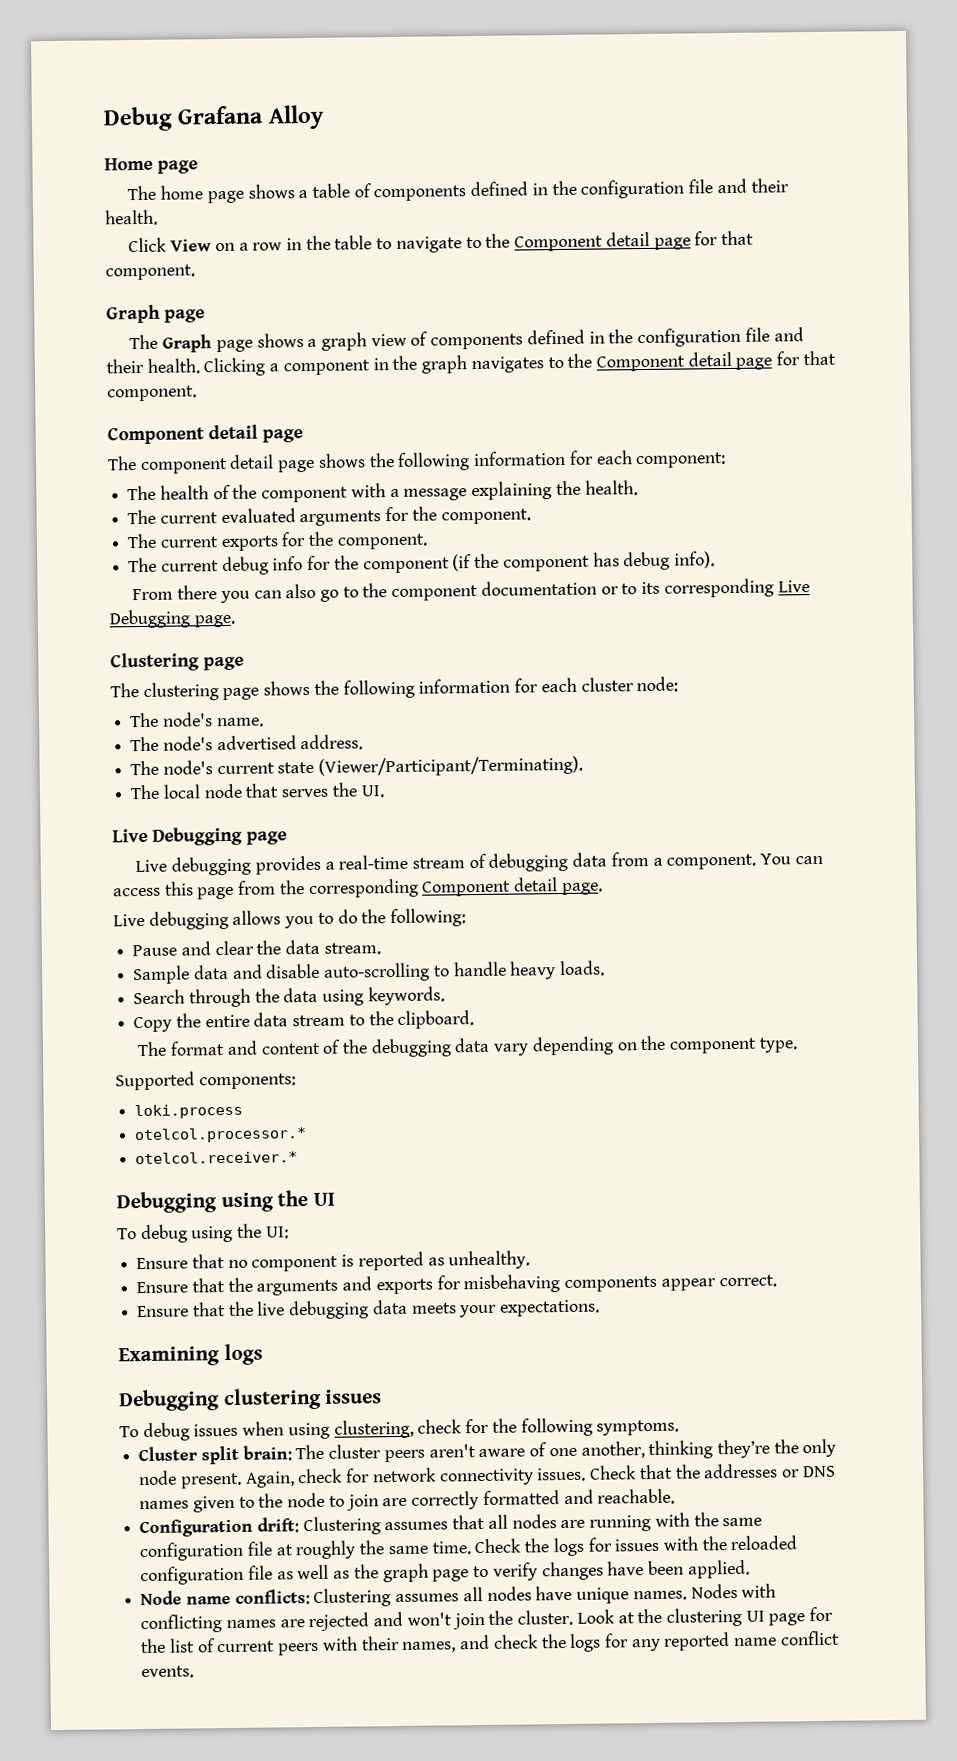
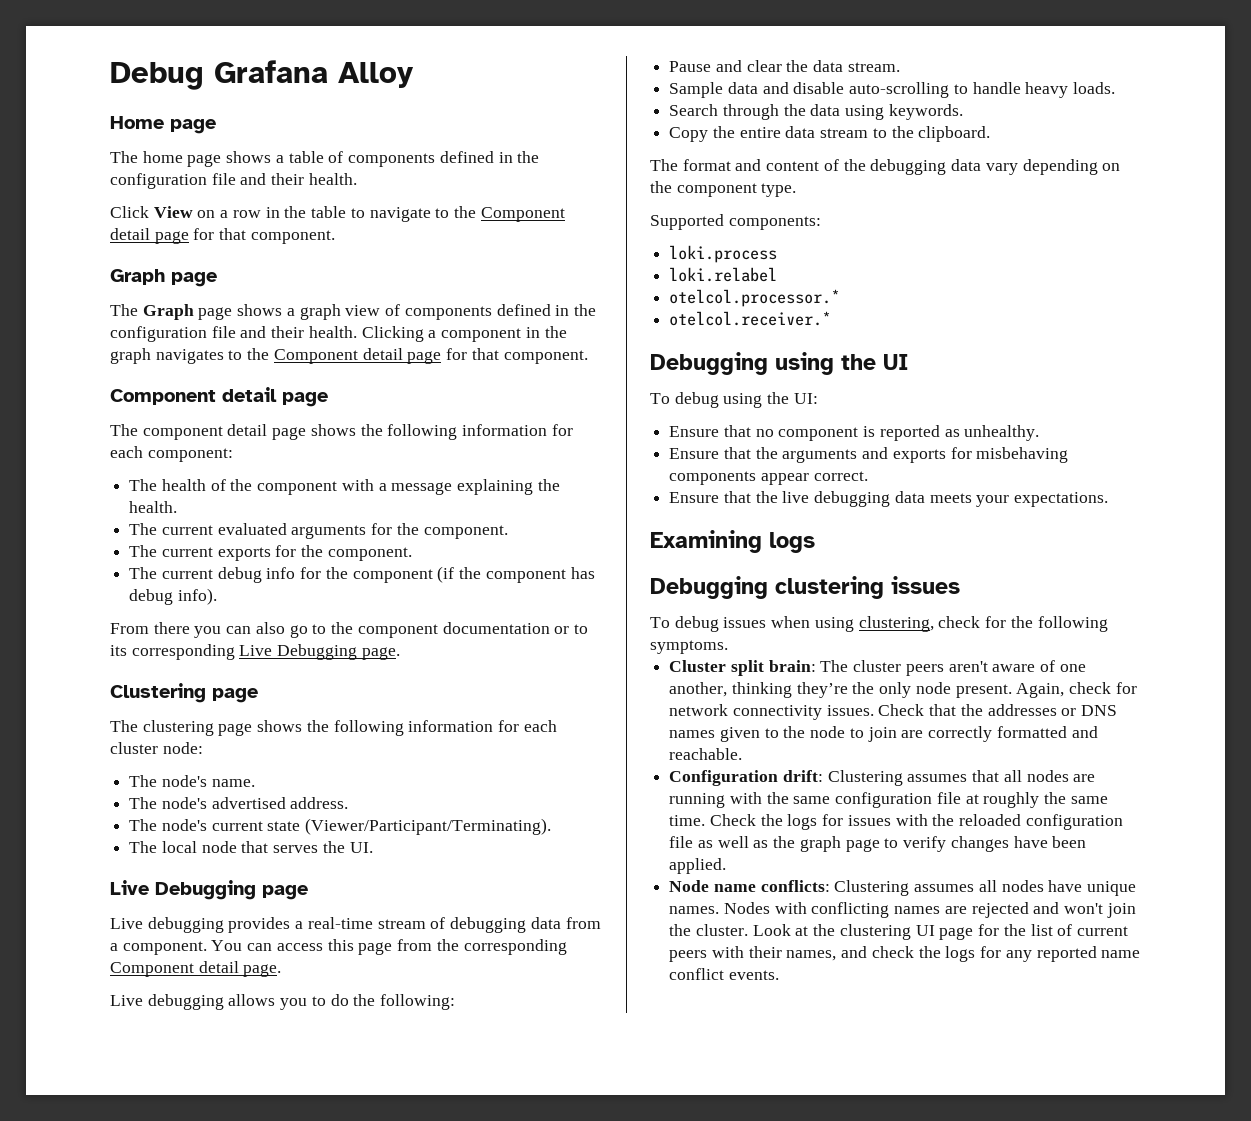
(244, 1111) none -> [669,267,778,282] // loki.relabel

